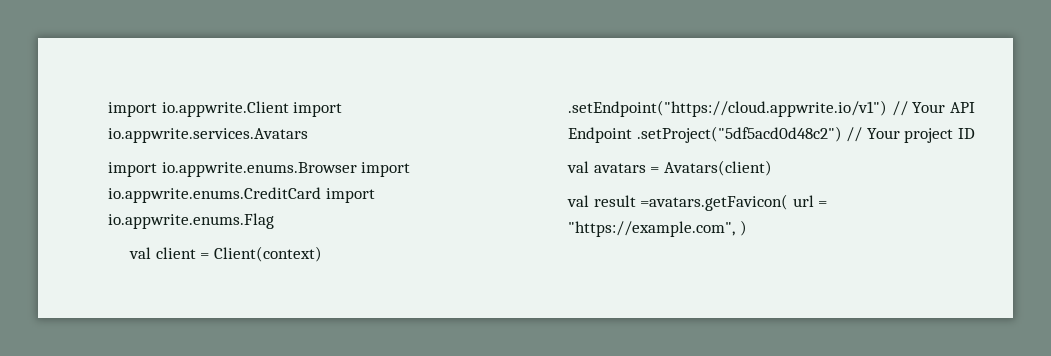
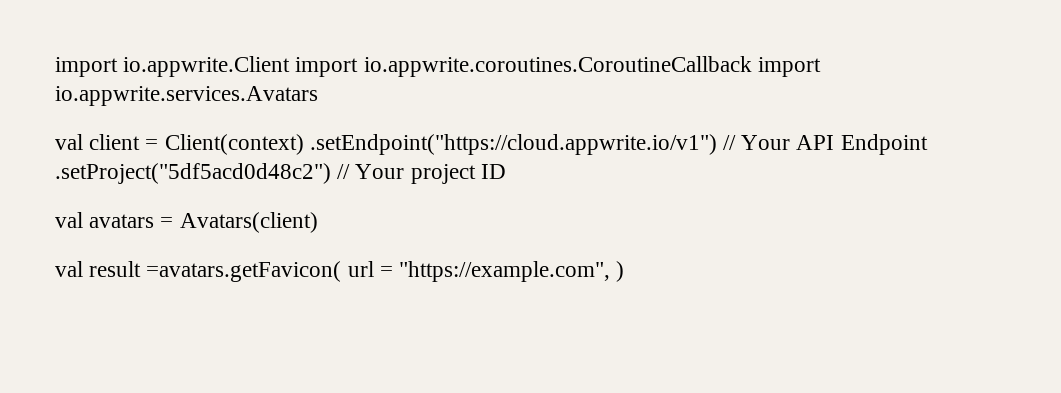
(343, 109) none -> [363,56,821,77] io.appwrite.coroutines.CoroutineCallback import
[108,162,411,177] [108,187,375,203] [108,213,274,229] // import io.appwrite.enums.Browser import io.appwrite.enums.CreditCard import io.appwrite.enums.Flag -> (318, 96) none

